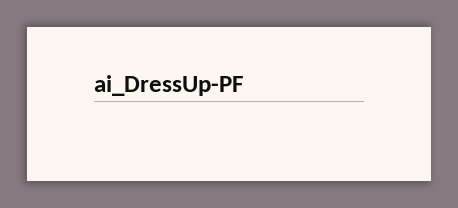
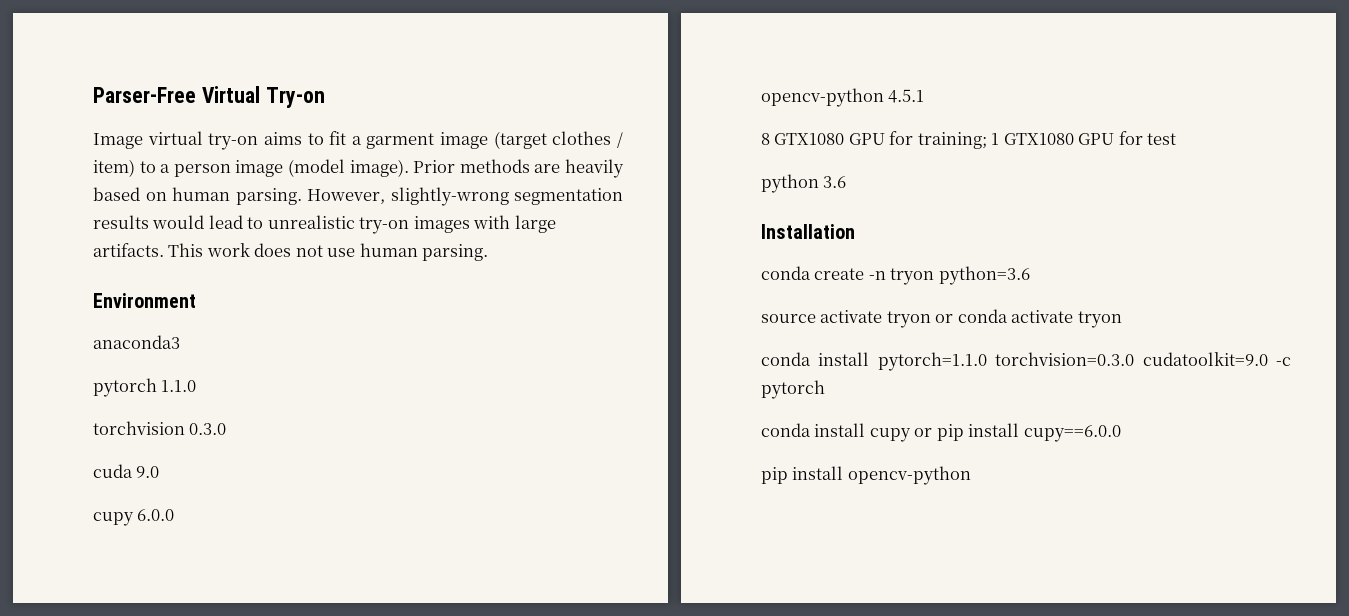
[94,75,243,96] ai_DressUp-PF -> [93,86,325,108] [93,131,623,150] [93,159,625,178] [93,187,623,206] [93,215,556,234] [93,243,489,261] [93,293,196,308] [93,335,180,349] [93,378,197,397] [93,421,227,435] [93,464,160,478] [93,509,175,526] [761,88,925,107] [761,131,1177,149] [761,174,847,193] [761,224,855,239] [761,266,1030,285] [761,309,1122,328] [761,352,1291,371] [761,380,825,399] [761,423,1121,442] [761,466,971,485] Parser-Free Virtual Try-on // Image virtual try-on aims to fit a garment image (target clothes / item) to a person image (model image). Prior methods are heavily based on human parsing. However, slightly-wrong segmentation results would lead to unrealistic try-on images with large artifacts. This work does not use human parsing. // Environment // anaconda3 // pytorch 1.1.0 // torchvision 0.3.0 // cuda 9.0 // cupy 6.0.0 // opencv-python 4.5.1 // 8 GTX1080 GPU for training; 1 GTX1080 GPU for test // python 3.6 // Installation // conda create -n tryon python=3.6 // source activate tryon or conda activate tryon // conda install pytorch=1.1.0 torchvision=0.3.0 cudatoolkit=9.0 -c pytorch // conda install cupy or pip install cupy==6.0.0 // pip install opencv-python

